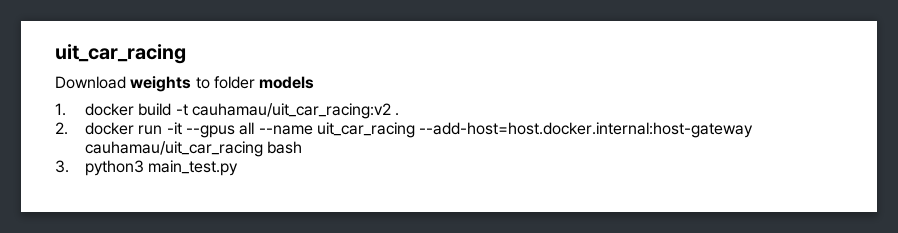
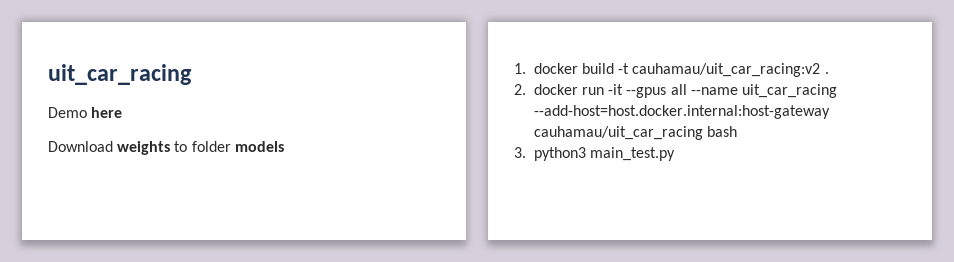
[55,44,186,64] uit_car_racing -> [48,64,192,85] [48,107,123,118] uit_car_racing // Demo here

